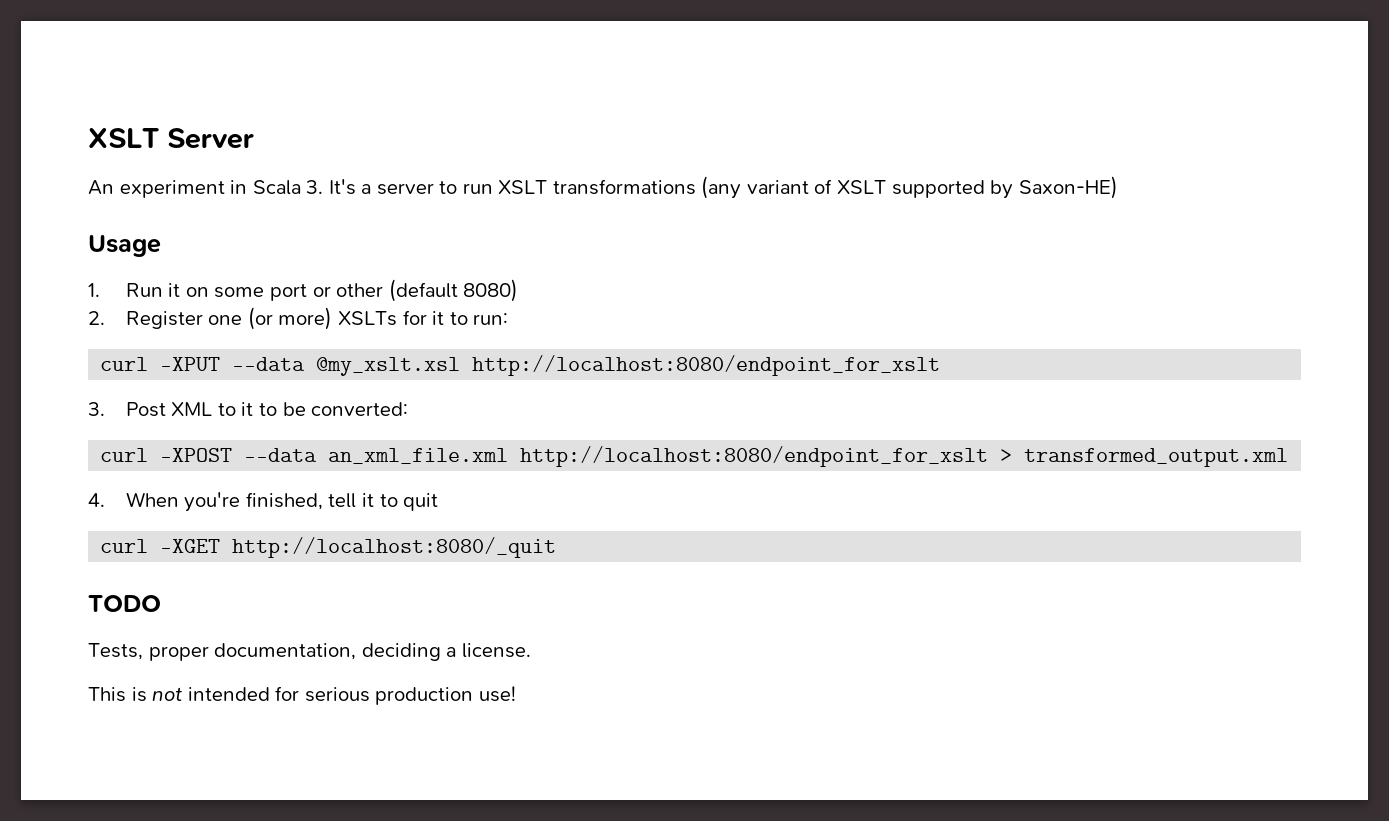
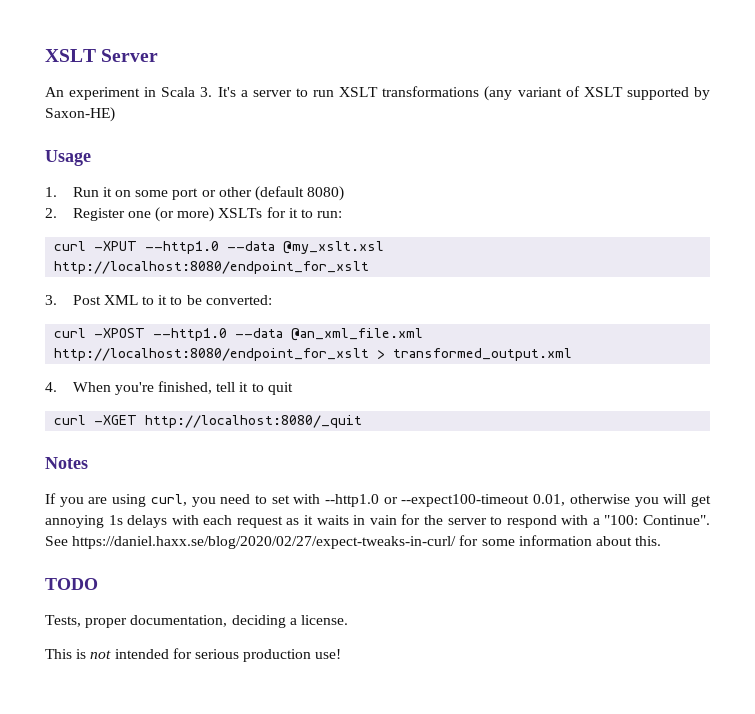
(221, 364) none -> [145,241,220,254] --http1.0
[244,448,509,464] --data an_xml_file.xml -> [153,328,424,341] --http1.0 --data @an_xml_file.xml
(557, 547) none -> [45,457,88,469] [45,493,712,507] [45,514,710,528] [45,535,662,549] // Notes // If you are using curl, you need to set with --http1.0 or --expect100-timeout 0.01, otherwise you will get annoying 1s delays with each request as it waits in vain for the server to respond with a "100: Continue". See https://daniel.haxx.se/blog/2020/02/27/expect-tweaks-in-curl/ for some information about this.

